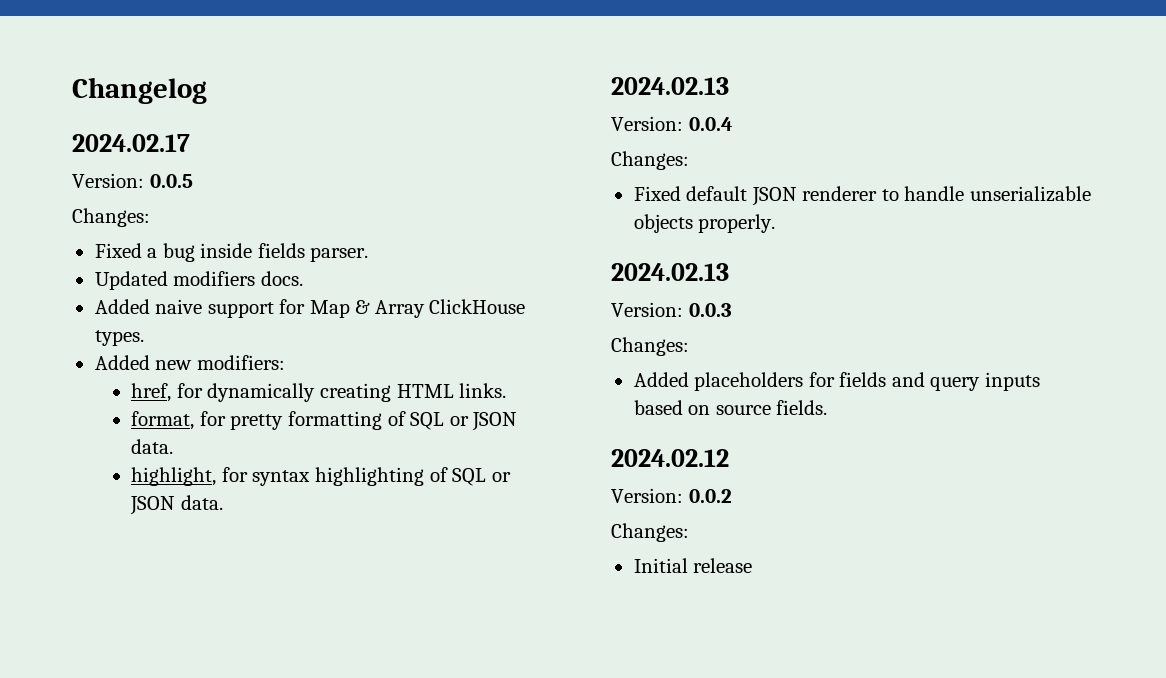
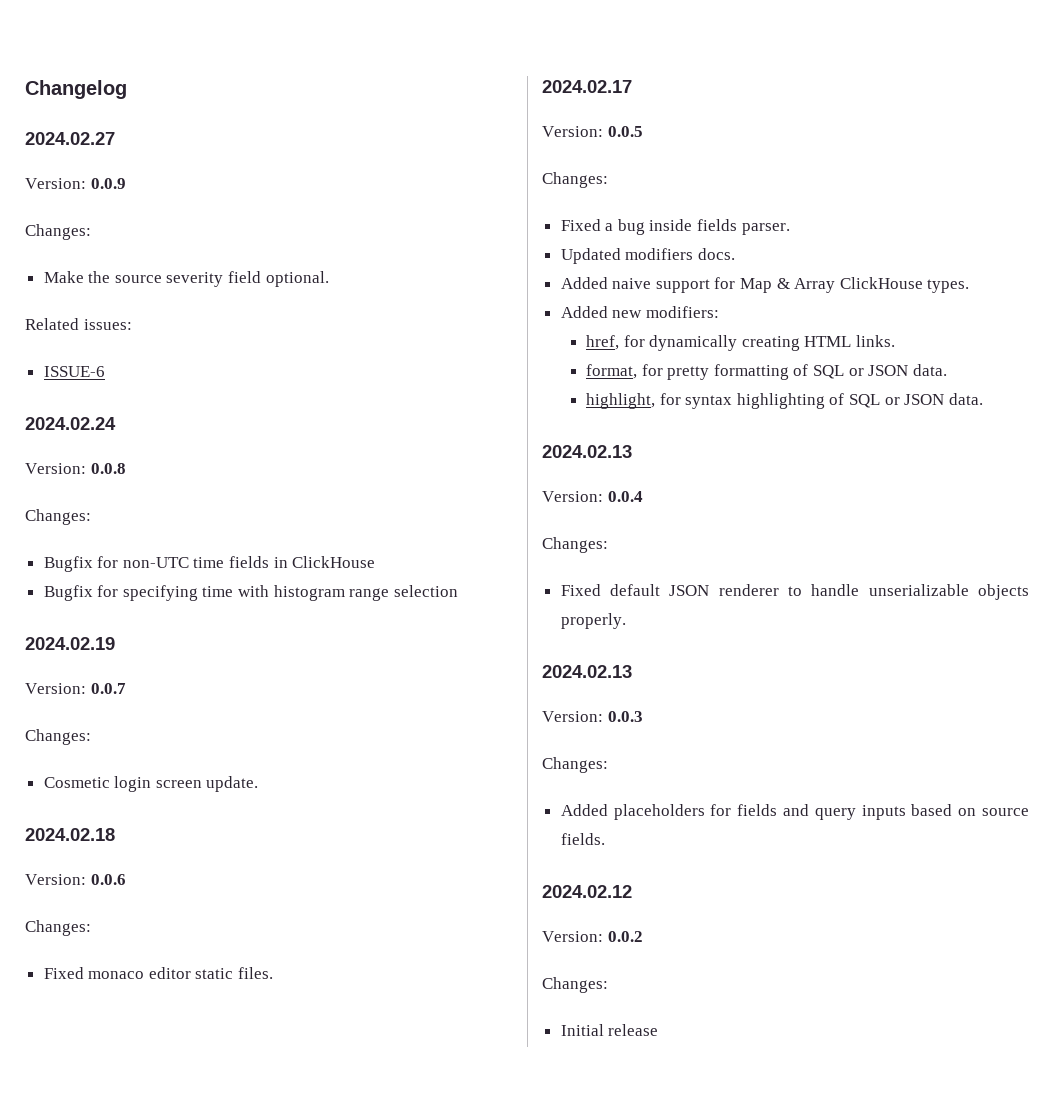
(207, 90) none -> [25,132,115,145] [25,178,126,189] [25,224,91,240] [43,271,329,287] [25,318,132,330] [43,366,105,377] [25,417,116,430] [25,463,126,474] [25,509,91,525] [43,556,376,572] [43,585,458,601] [25,637,115,650] [25,683,126,694] [25,729,91,745] [43,776,259,792] [25,828,115,841] [25,874,126,885] [25,920,91,936] [43,967,274,979] // 2024.02.27 // Version: 0.0.9 // Changes: // Make the source severity field optional. // Related issues: // ISSUE-6 // 2024.02.24 // Version: 0.0.8 // Changes: // Bugfix for non-UTC time fields in ClickHouse // Bugfix for specifying time with histogram range selection // 2024.02.19 // Version: 0.0.7 // Changes: // Cosmetic login screen update. // 2024.02.18 // Version: 0.0.6 // Changes: // Fixed monaco editor static files.

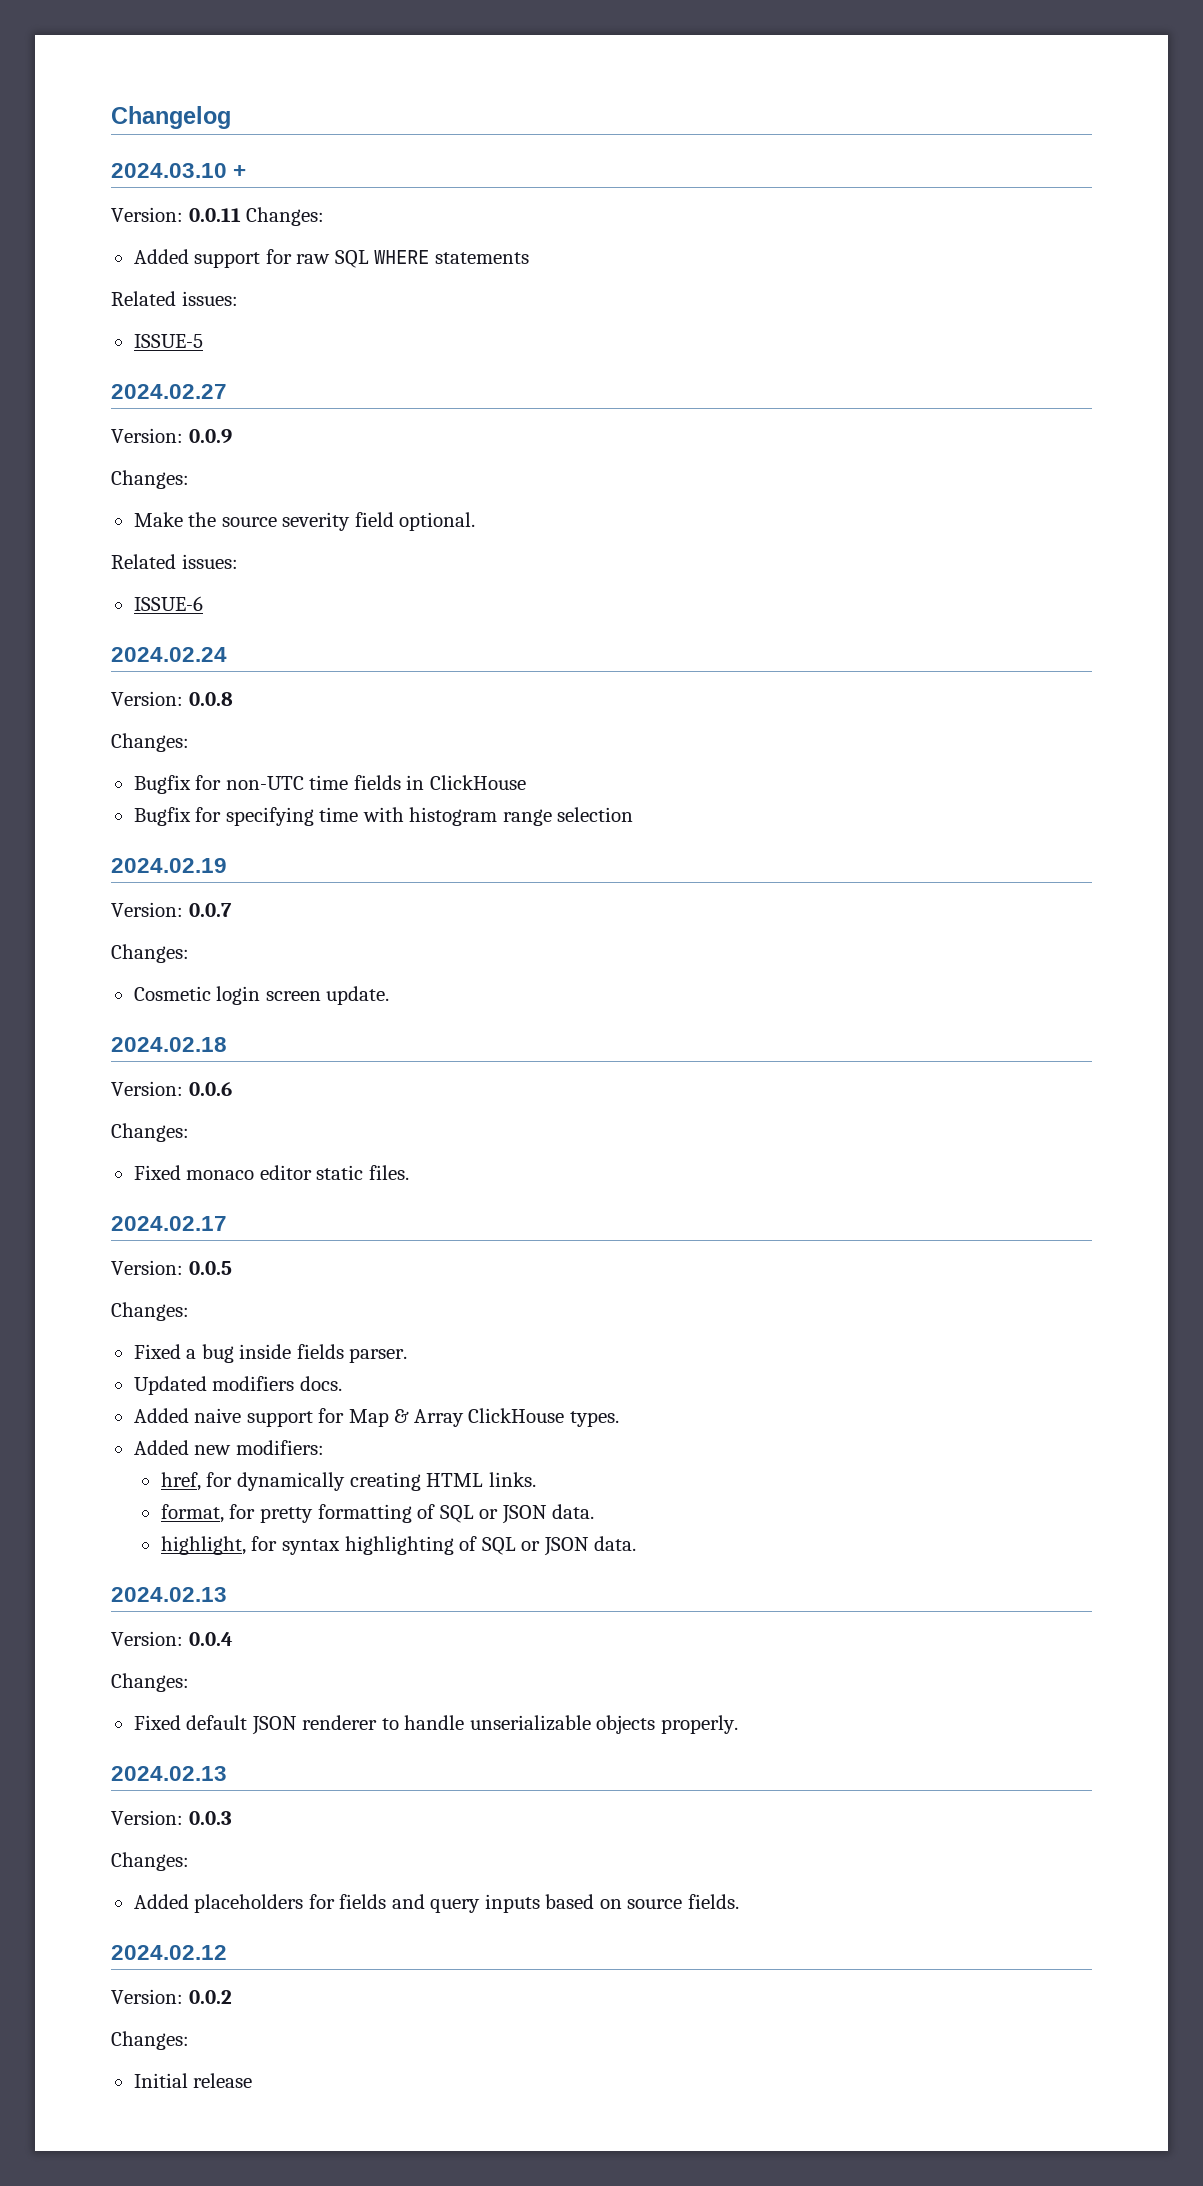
(127, 89) none -> [111,163,247,178] [111,207,325,226] [133,249,529,268] [111,291,238,306] [133,334,203,348] // 2024.03.10 + // Version: 0.0.11 Changes: // Added support for raw SQL WHERE statements // Related issues: // ISSUE-5

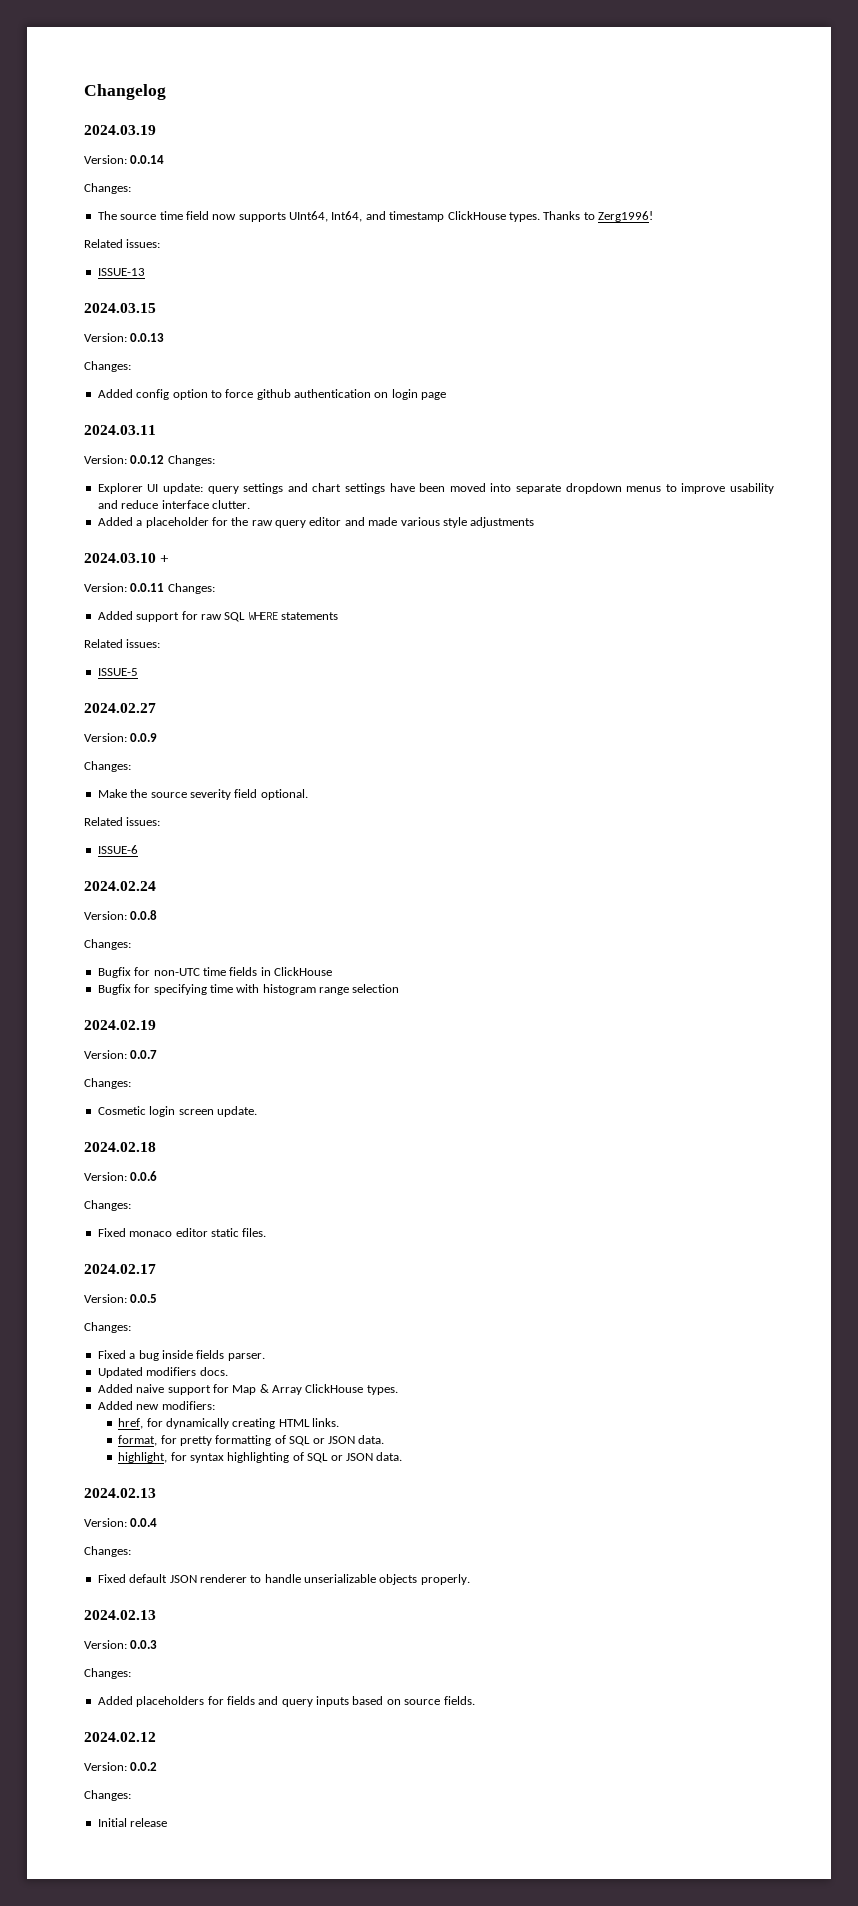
(231, 117) none -> [84,125,156,135] [84,155,165,164] [84,183,131,194] [97,211,653,222] [84,239,161,248] [97,268,145,276] [84,303,156,313] [84,333,165,342] [84,361,131,372] [97,389,447,400] [84,425,156,435] [84,455,215,466] [97,483,775,494] [97,500,250,509] [97,517,535,528] // 2024.03.19 // Version: 0.0.14 // Changes: // The source time field now supports UInt64, Int64, and timestamp ClickHouse types. Thanks to Zerg1996! // Related issues: // ISSUE-13 // 2024.03.15 // Version: 0.0.13 // Changes: // Added config option to force github authentication on login page // 2024.03.11 // Version: 0.0.12 Changes: // Explorer UI update: query settings and chart settings have been moved into separate dropdown menus to improve usability and reduce interface clutter. // Added a placeholder for the raw query editor and made various style adjustments

